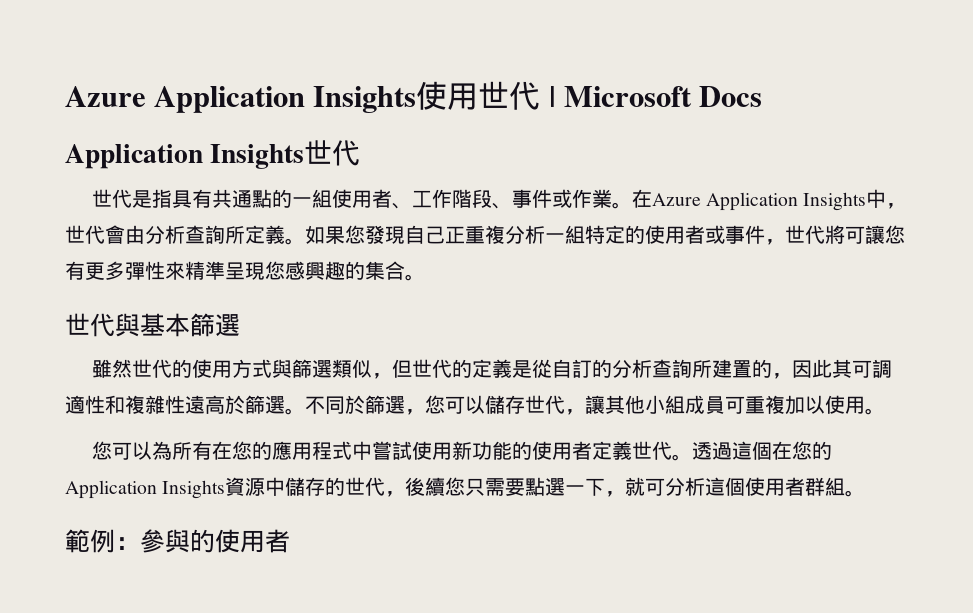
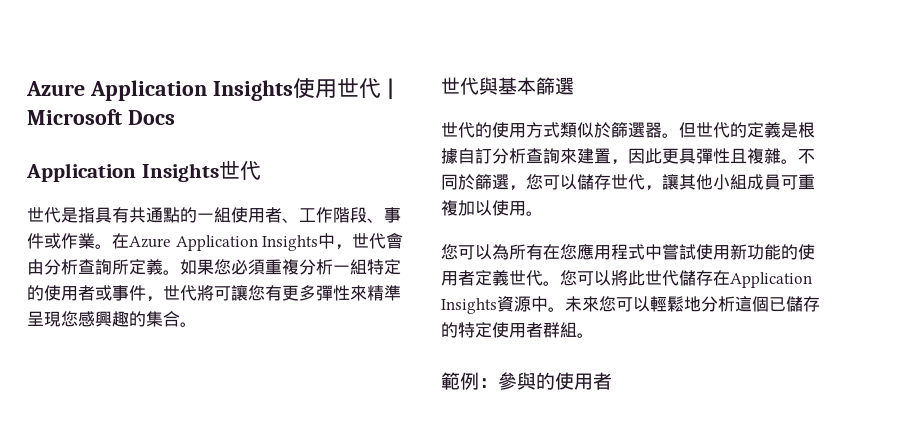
[365,225,465,244] 發現自己正 -> [231,259,265,275] 必須
[91,359,132,378] 雖然 -> (574, 86) none
[271,359,892,379] [65,395,285,414] 與篩選類似，但世代的定義是從自訂的分析查詢所建置的，因此其可調適性和複雜性遠高於篩選 -> [560,122,815,138] [441,148,781,165] 類似於篩選器。但世代的定義是根據自訂分析查詢來建置，因此更具彈性且複雜
[251,441,272,460] 的 -> (577, 252) none
[691,441,832,460] [65,477,746,499] 透過這個在您的Application Insights資源中儲存的世代，後續您只需要點選一下，就可分析這個 -> [560,270,812,288] [441,295,820,314] [441,322,492,338] 您可以將此世代儲存在Application Insights資源中。未來您可以輕鬆地分析這個已儲存的特定

